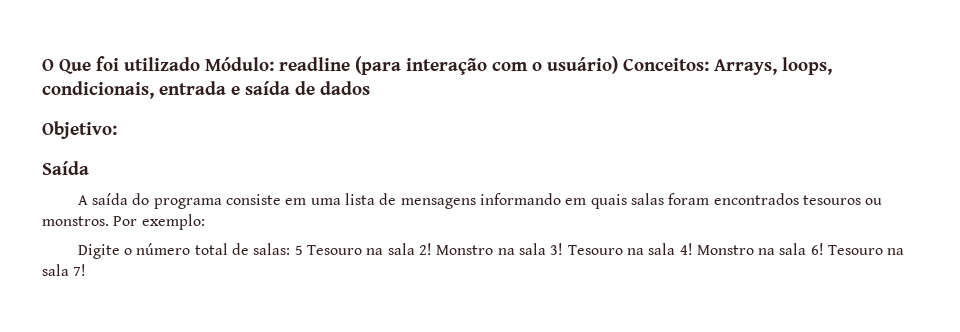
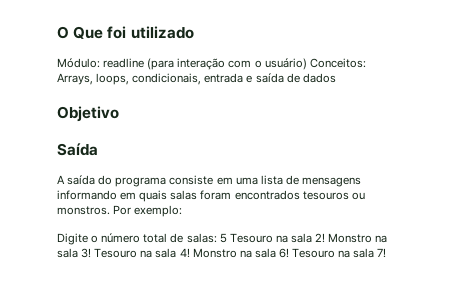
(200, 64) none -> (194, 32) //
[42,121,117,139] Objetivo: -> [57,106,119,122] Objetivo

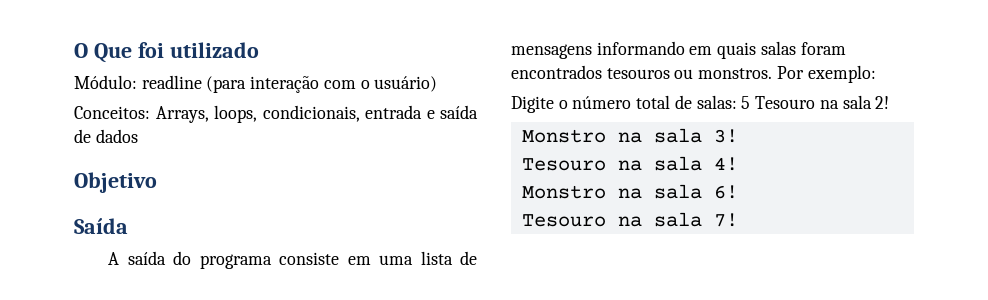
(307, 64) none -> (438, 84) //
(326, 238) none -> (890, 102) //
(92, 253) none -> (738, 136) //
(190, 253) none -> (738, 164) //
(289, 253) none -> (738, 192) //

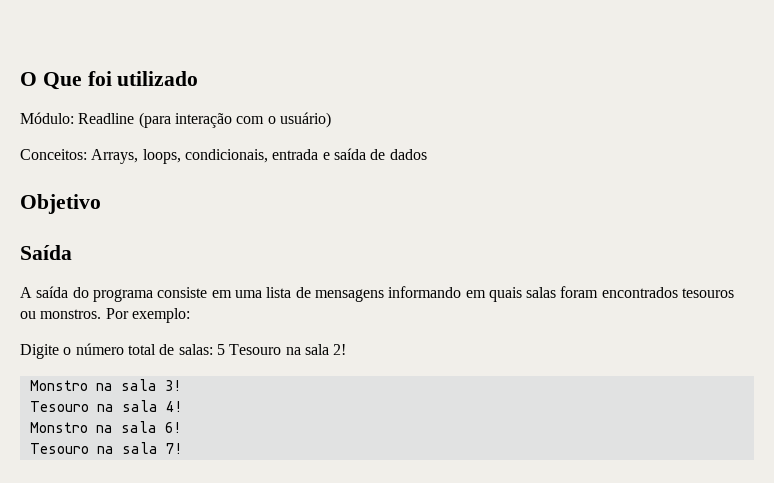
[141,75,202,89] readline -> [78,113,135,124] Readline

